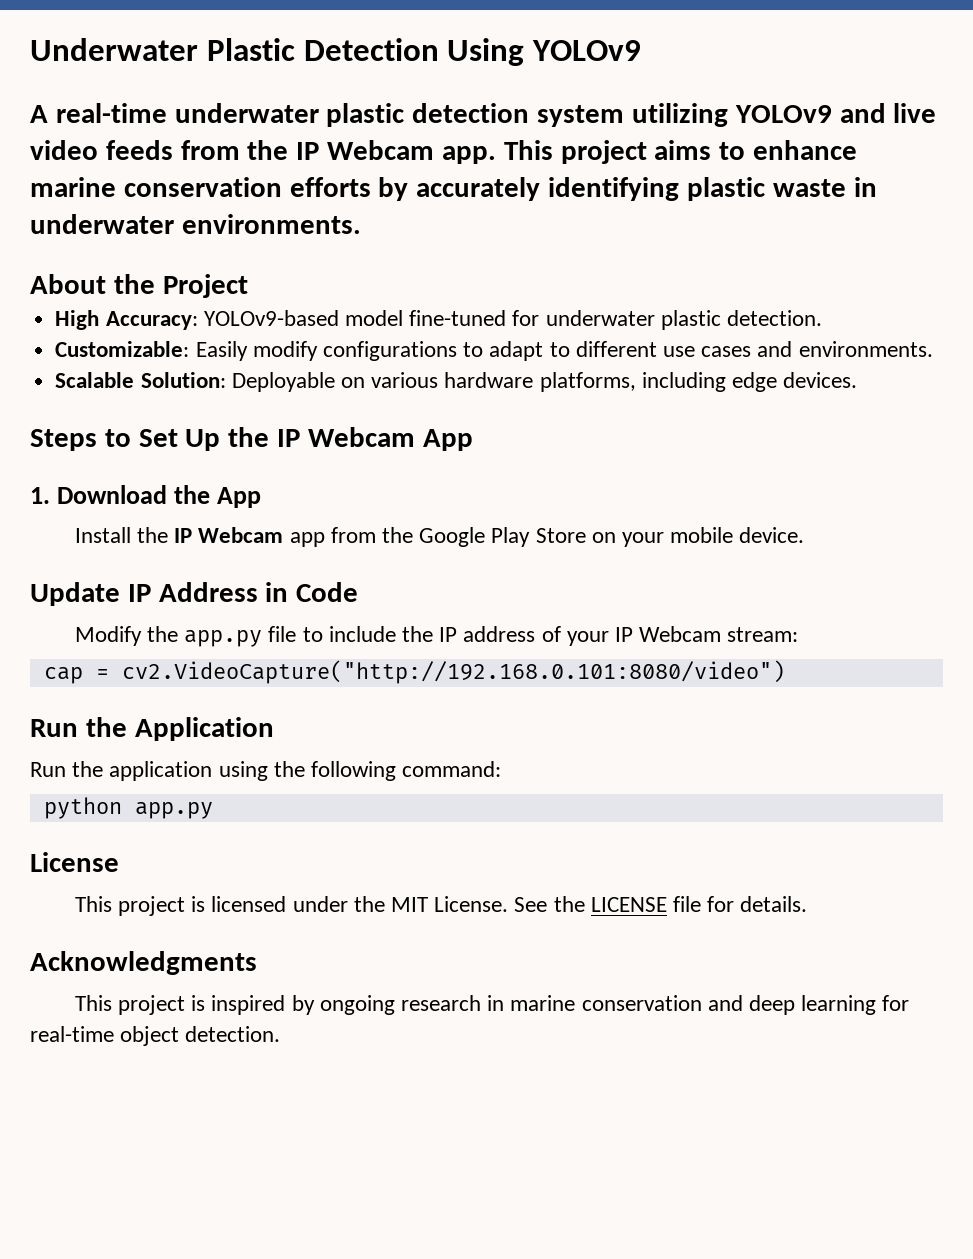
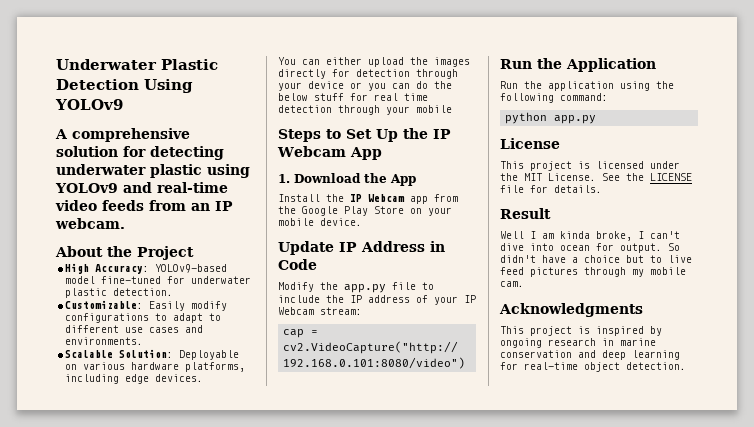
[55,103,728,127] real-time underwater plastic detection system utilizing -> [72,128,190,142] [56,146,224,160] [56,164,250,178] comprehensive solution for detecting underwater plastic using
[893,103,937,123] live -> [157,182,228,193] real-time
[247,140,858,164] [30,177,877,201] [30,214,361,234] the IP Webcam app. This project aims to enhance marine conservation efforts by accurately identifying plastic waste in underwater environments. -> [191,201,233,211] [55,218,125,229] an IP webcam.
(858, 380) none -> [278,57,470,67] [278,69,458,79] [278,81,452,91] [278,93,428,101] [278,105,452,115] // You can either upload the images directly for detection through your device or you can do the below stuff for real time detection through your mobile
(808, 904) none -> [500,208,551,219] [500,231,680,241] [500,243,680,253] [500,255,692,263] [500,267,686,277] [500,281,524,287] // Result // Well I am kinda broke, I can't dive into ocean for output. So didn't have a choice but to live feed pictures through my mobile cam.

